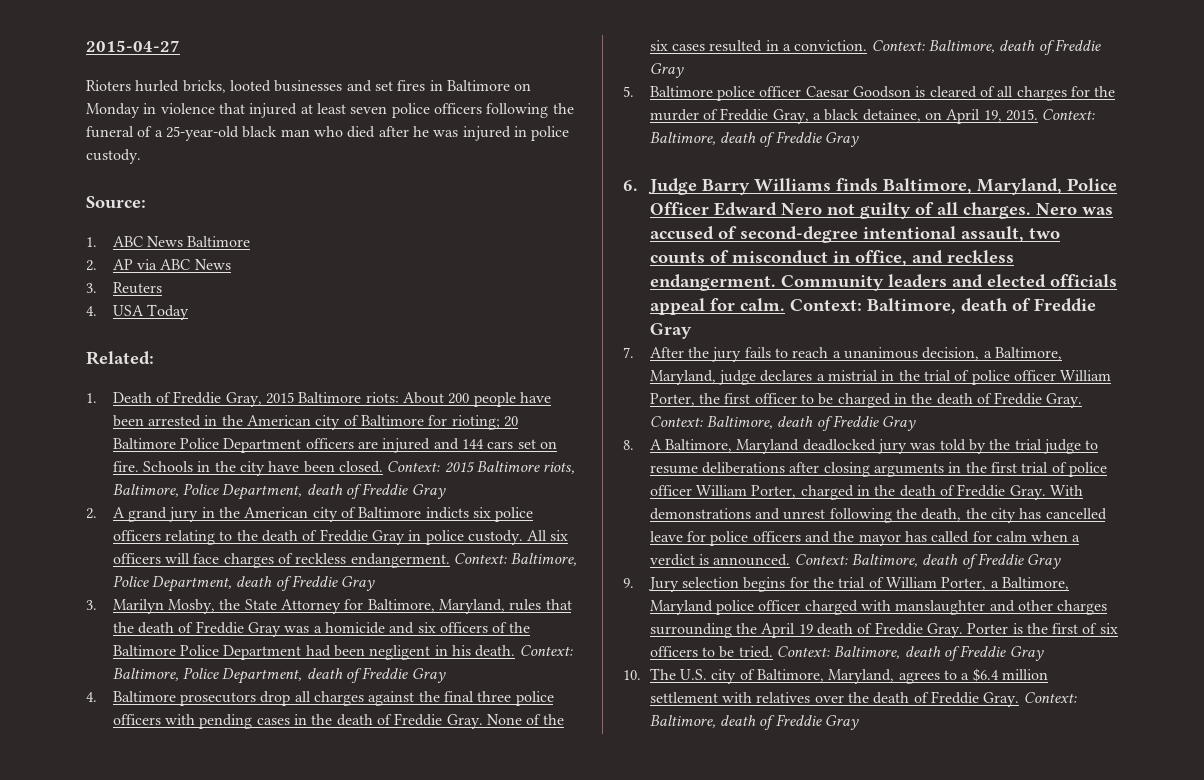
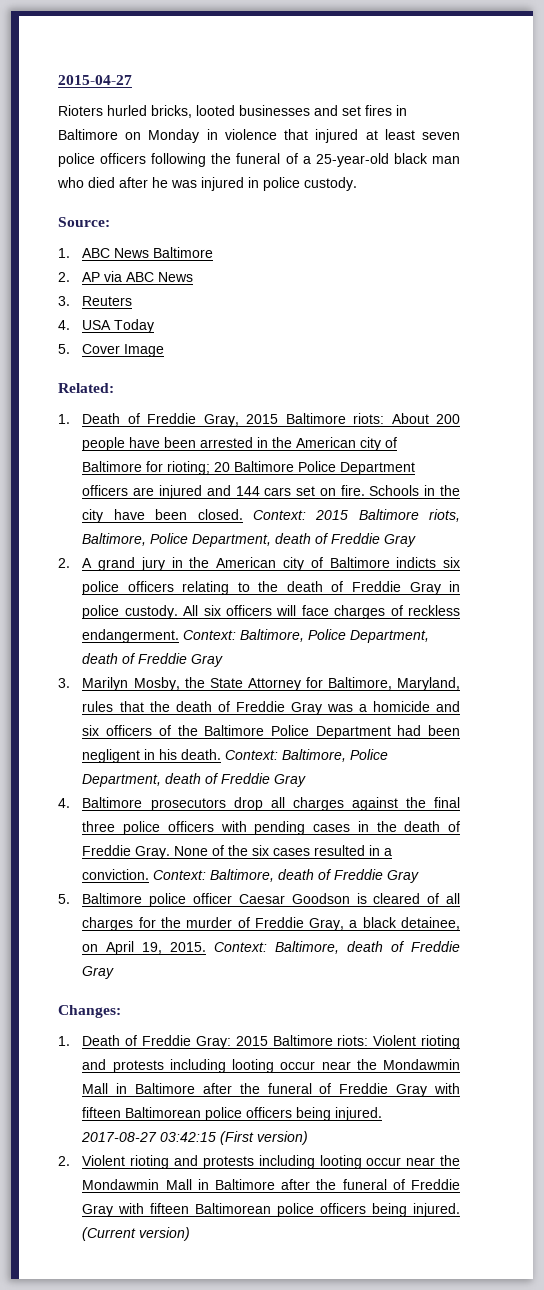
(189, 312) none -> [58,344,165,357] // 5. Cover Image
[623,178,1117,195] [649,202,1113,219] [649,226,1060,243] [649,250,1014,266] [649,274,1117,291] [649,298,1096,315] [649,323,692,339] [623,347,1062,362] [649,370,1112,385] [649,392,1083,408] [649,415,917,431] [623,439,1099,454] [649,462,1107,477] [649,484,1083,500] [649,508,1107,523] [649,531,1081,546] [649,553,1062,569] [623,577,1069,592] [649,600,1108,615] [649,622,1118,638] [649,645,1044,661] [623,668,1048,684] [649,691,1077,707] [649,714,859,730] 6. Judge Barry Williams finds Baltimore, Maryland, Police Officer Edward Nero not guilty of all charges. Nero was accused of second-degree intentional assault, two counts of misconduct in office, and reckless endangerment. Community leaders and elected officials appeal for calm. Context: Baltimore, death of Freddie Gray // 7. After the jury fails to reach a unanimous decision, a Baltimore, Maryland, judge declares a mistrial in the trial of police officer William Porter, the first officer to be charged in the death of Freddie Gray. Context: Baltimore, death of Freddie Gray // 8. A Baltimore, Maryland deadlocked jury was told by the trial judge to resume deliberations after closing arguments in the first trial of police officer William Porter, charged in the death of Freddie Gray. With demonstrations and unrest following the death, the city has cancelled leave for police officers and the mayor has called for calm when a verdict is announced. Context: Baltimore, death of Freddie Gray // 9. Jury selection begins for the trial of William Porter, a Baltimore, Maryland police officer charged with manslaughter and other charges surrounding the April 19 death of Freddie Gray. Porter is the first of six officers to be tried. Context: Baltimore, death of Freddie Gray // 10. The U.S. city of Baltimore, Maryland, agrees to a $6.4 million settlement with relatives over the death of Freddie Gray. Context: Baltimore, death of Freddie Gray -> [58,1005,121,1018] [58,1035,461,1049] [82,1059,461,1073] [82,1083,460,1097] [82,1107,383,1121] [81,1131,309,1145] [58,1155,460,1169] [82,1179,461,1190] [82,1203,461,1217] [82,1227,191,1241] Changes: // 1. Death of Freddie Gray: 2015 Baltimore riots: Violent rioting and protests including looting occur near the Mondawmin Mall in Baltimore after the funeral of Freddie Gray with fifteen Baltimorean police officers being injured. 2017-08-27 03:42:15 (First version) // 2. Violent rioting and protests including looting occur near the Mondawmin Mall in Baltimore after the funeral of Freddie Gray with fifteen Baltimorean police officers being injured. (Current version)

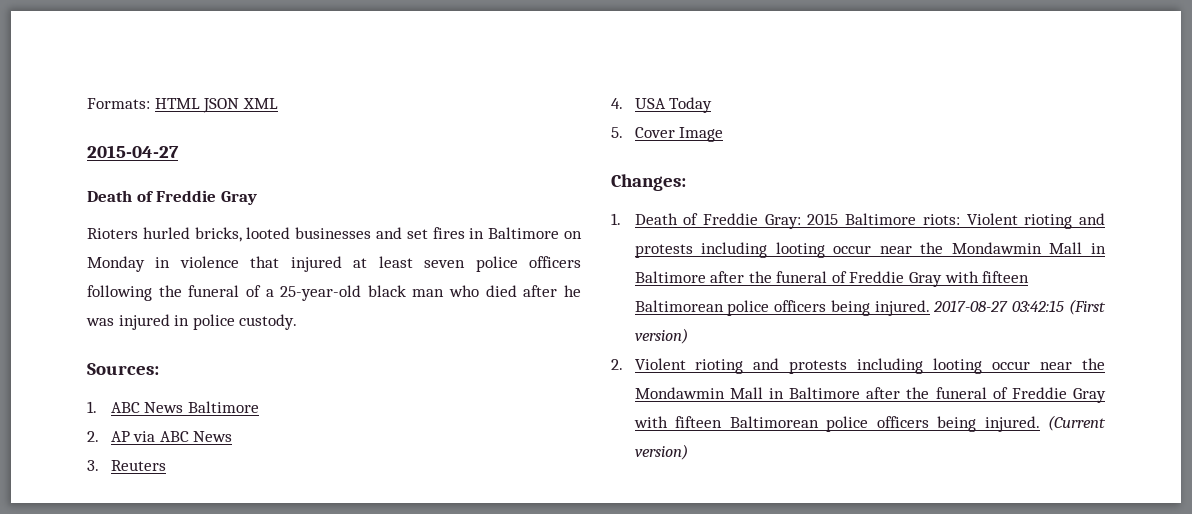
[58,75,132,85] 2015-04-27 -> [87,98,278,113] [87,145,179,158] [87,190,257,205] Formats: HTML JSON XML // 2015-04-27 // Death of Freddie Gray
[58,217,110,227] Source: -> [87,363,159,375] Sources:
[58,383,114,393] [58,413,461,427] [82,437,398,451] [82,461,416,475] [82,485,461,499] [82,509,460,523] [82,533,417,547] [58,557,461,571] [82,581,460,595] [82,605,461,619] [82,629,430,643] [82,653,224,667] [58,677,460,691] [82,701,461,715] [82,725,460,739] [82,749,389,763] [82,773,307,787] [58,797,460,811] [82,821,461,835] [82,845,393,859] [82,869,420,883] [58,893,460,907] [82,917,460,931] [82,941,461,955] [82,966,115,979] // Related: // 1. Death of Freddie Gray, 2015 Baltimore riots: About 200 people have been arrested in the American city of Baltimore for rioting; 20 Baltimore Police Department officers are injured and 144 cars set on fire. Schools in the city have been closed. Context: 2015 Baltimore riots, Baltimore, Police Department, death of Freddie Gray // 2. A grand jury in the American city of Baltimore indicts six police officers relating to the death of Freddie Gray in police custody. All six officers will face charges of reckless endangerment. Context: Baltimore, Police Department, death of Freddie Gray // 3. Marilyn Mosby, the State Attorney for Baltimore, Maryland, rules that the death of Freddie Gray was a homicide and six officers of the Baltimore Police Department had been negligent in his death. Context: Baltimore, Police Department, death of Freddie Gray // 4. Baltimore prosecutors drop all charges against the final three police officers with pending cases in the death of Freddie Gray. None of the six cases resulted in a conviction. Context: Baltimore, death of Freddie Gray // 5. Baltimore police officer Caesar Goodson is cleared of all charges for the murder of Freddie Gray, a black detainee, on April 19, 2015. Context: Baltimore, death of Freddie Gray -> (724, 134) none

